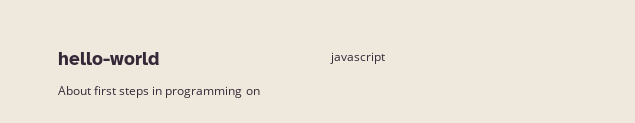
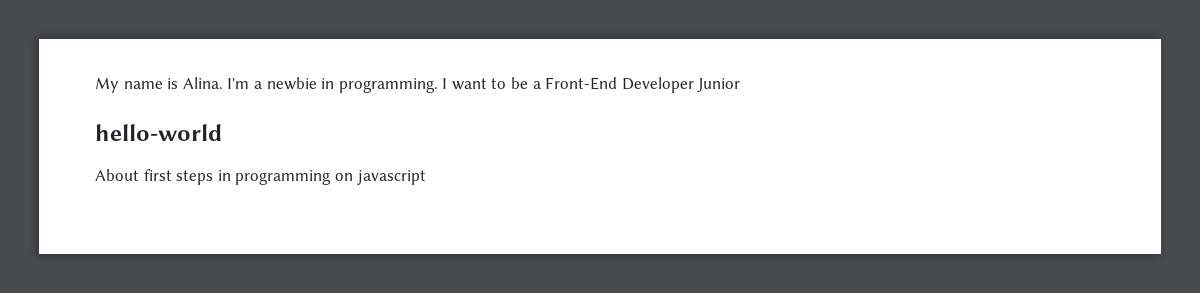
(58, 58) none -> [95,77,741,93] My name is Alina. I'm a newbie in programming. I want to be a Front-End Developer Junior //

